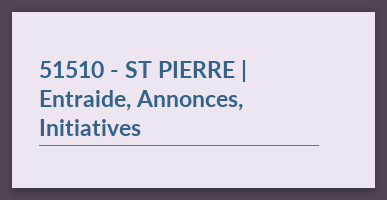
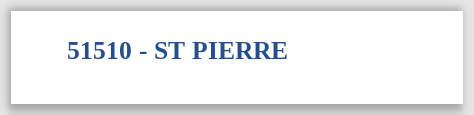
[241,60,248,82] [39,90,244,111] [39,119,141,136] | Entraide, Annonces, Initiatives -> (288, 50) none

